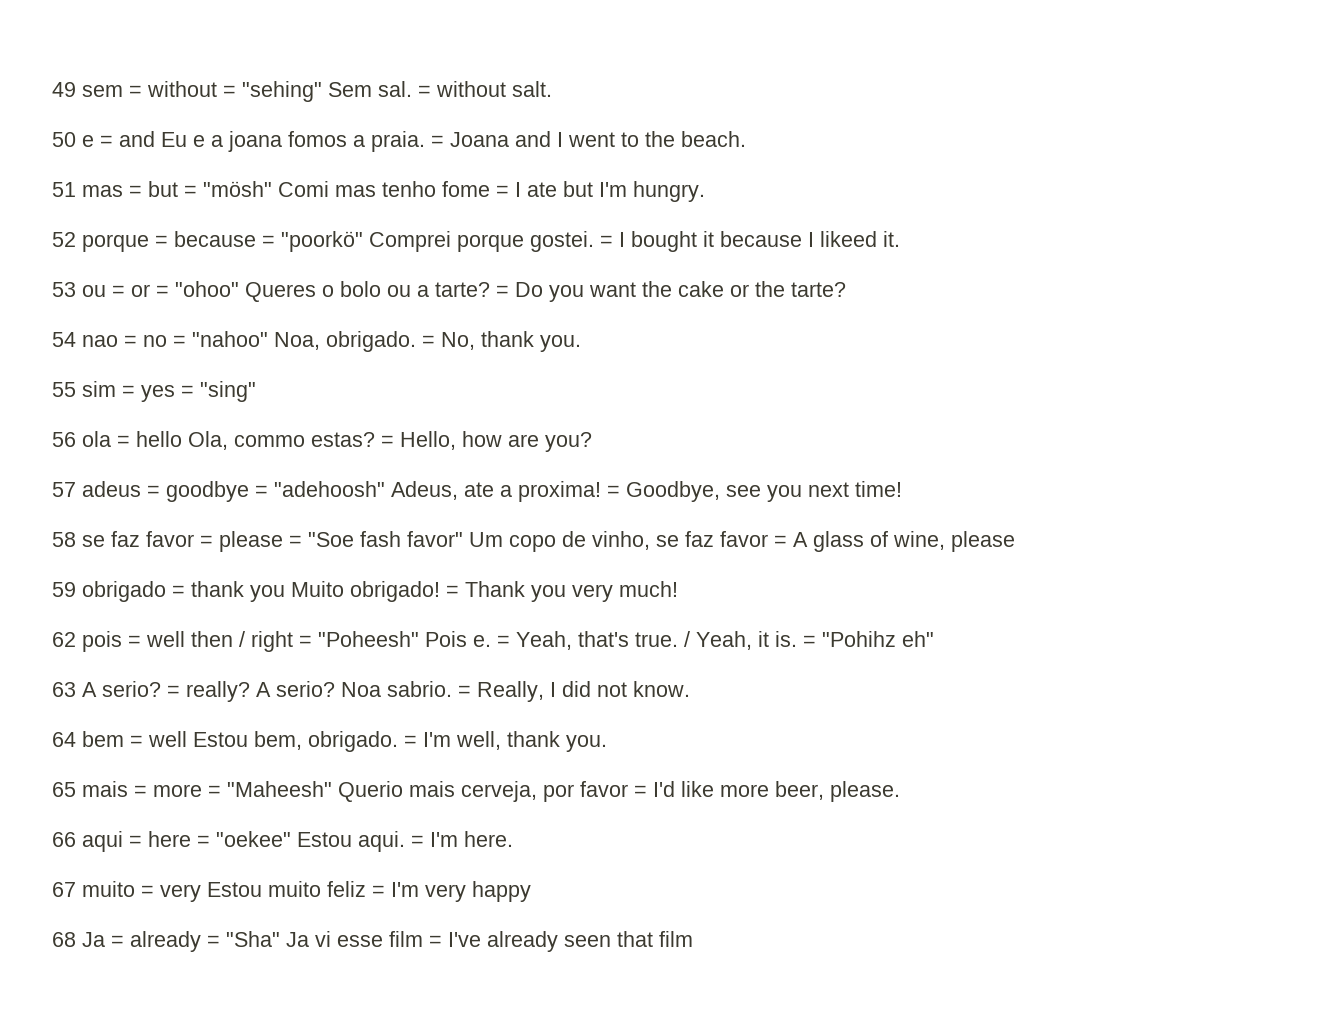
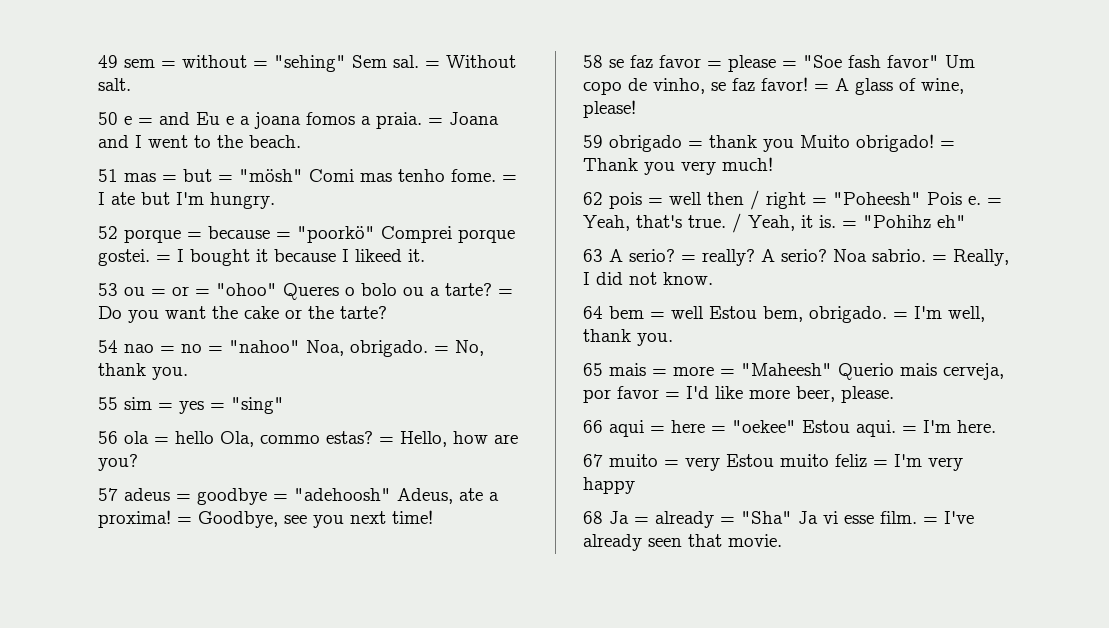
[436,81,506,97] without -> [446,55,516,68] Without
[442,181,490,197] fome -> [451,169,496,182] fome.
[720,531,768,547] favor -> [761,77,808,91] favor!
[951,531,1015,552] please -> [583,100,636,118] please!
[389,931,423,947] film -> [880,511,917,524] film.
[659,931,693,947] film -> [728,534,782,547] movie.

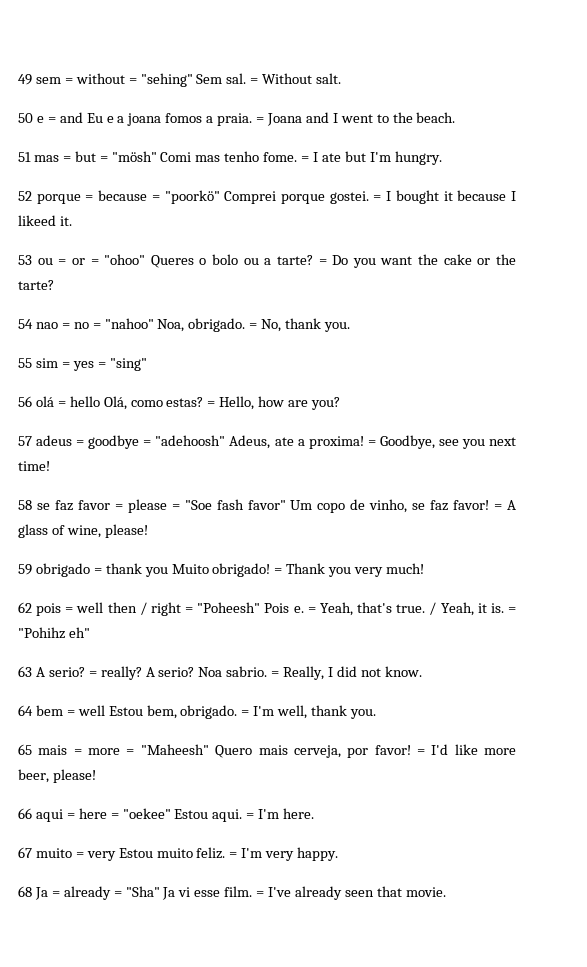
[124,431,149,444] ola -> [35,396,54,407] olá
[220,431,320,447] Ola, commo -> [103,396,163,410] Olá, como
[838,363,894,380] Querio -> [215,745,253,758] Quero
[617,386,659,399] favor -> [374,745,411,755] favor!
[841,386,894,403] please. -> [52,769,96,783] please!
[835,454,867,467] feliz -> [196,847,226,859] feliz.
[583,477,635,494] happy -> [297,847,339,861] happy.

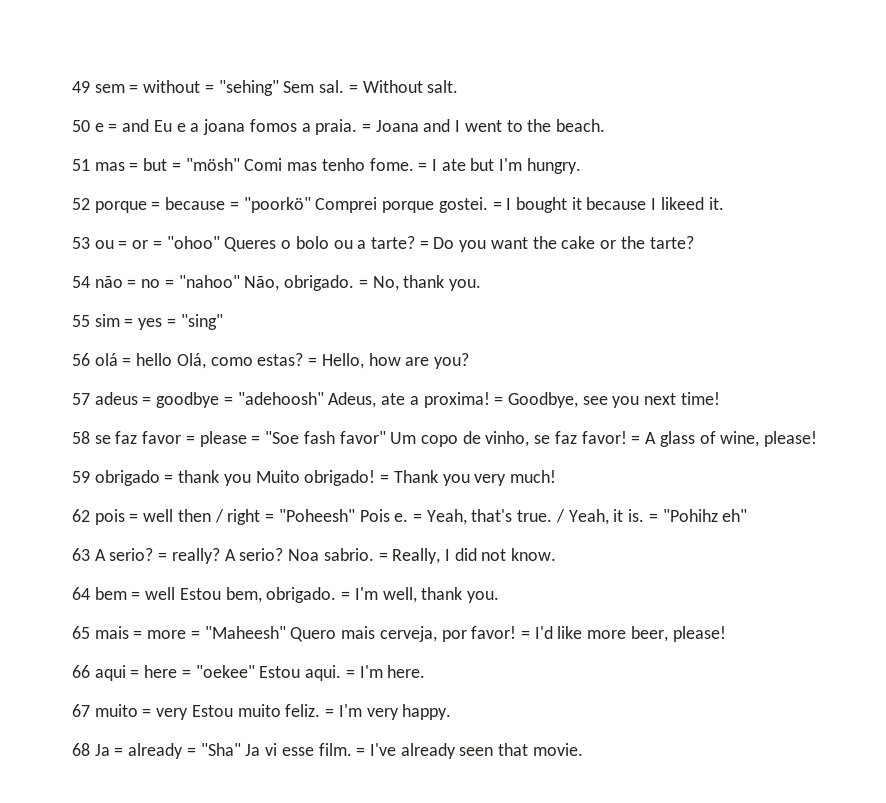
[35,322,58,329] nao -> [94,276,123,288] não
[157,319,185,332] Noa, -> [244,276,280,291] Não,

